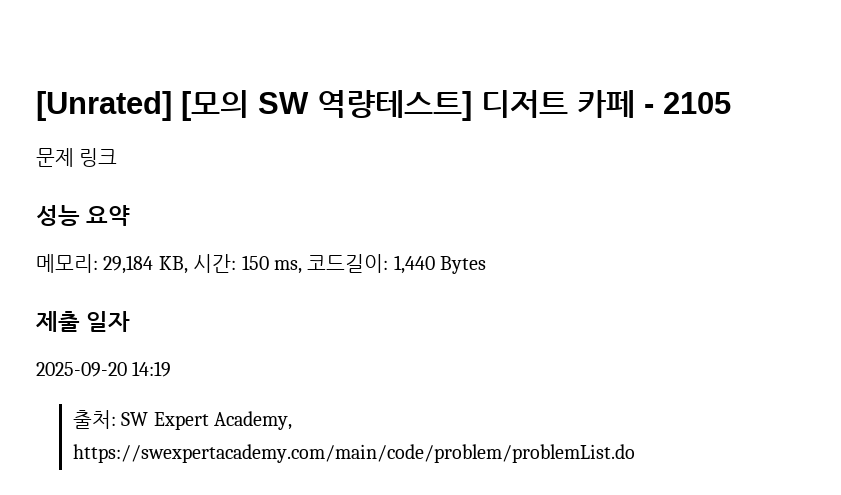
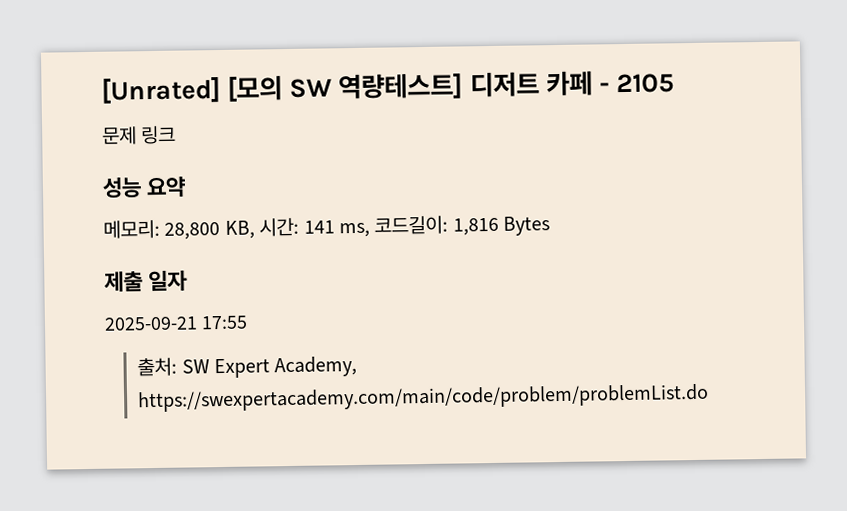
[103,255,154,274] 29,184 -> [164,222,221,240] 28,800
[241,255,269,270] 150 -> [303,220,335,234] 141
[393,255,435,274] 1,440 -> [452,217,499,236] 1,816
[36,361,172,377] 2025-09-20 14:19 -> [104,315,249,331] 2025-09-21 17:55

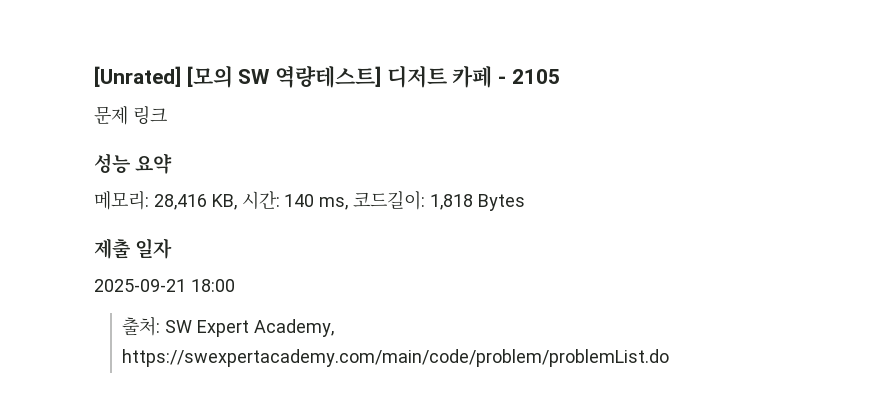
[164,222,221,240] 28,800 -> [153,194,207,210] 28,416
[303,220,335,234] 141 -> [284,194,315,207] 140
[452,217,499,236] 1,816 -> [430,194,474,210] 1,818
[201,315,249,330] 17:55 -> [190,279,235,292] 18:00

